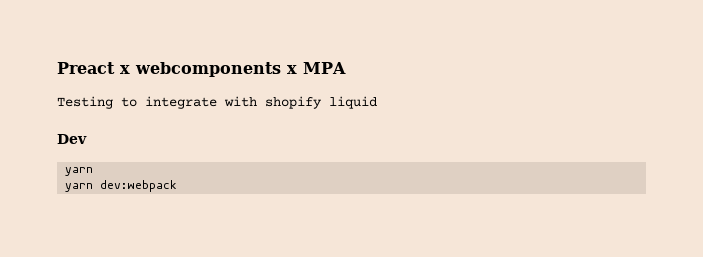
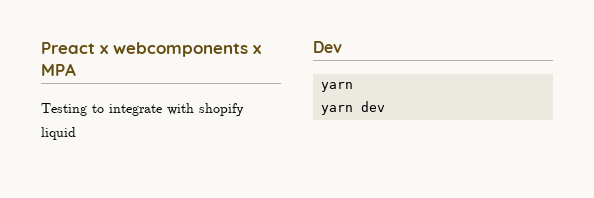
[100,180,178,192] dev:webpack -> [361,101,386,112] dev

